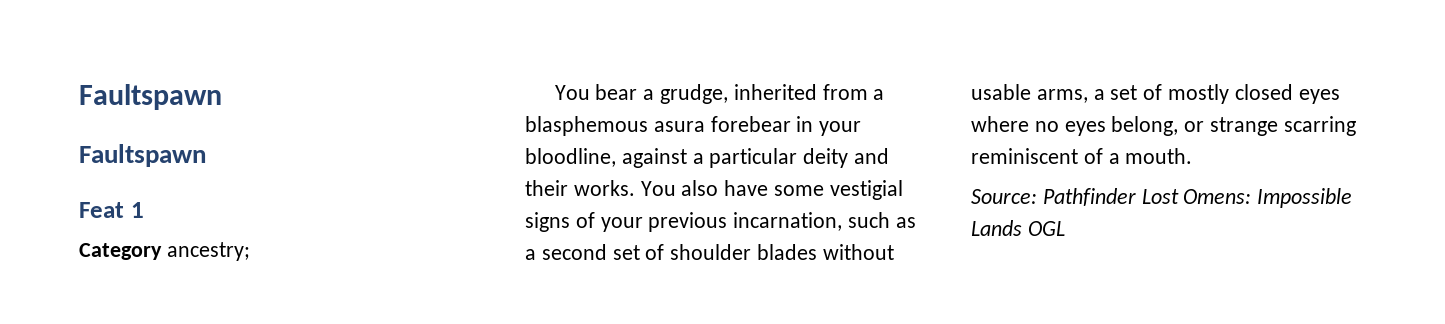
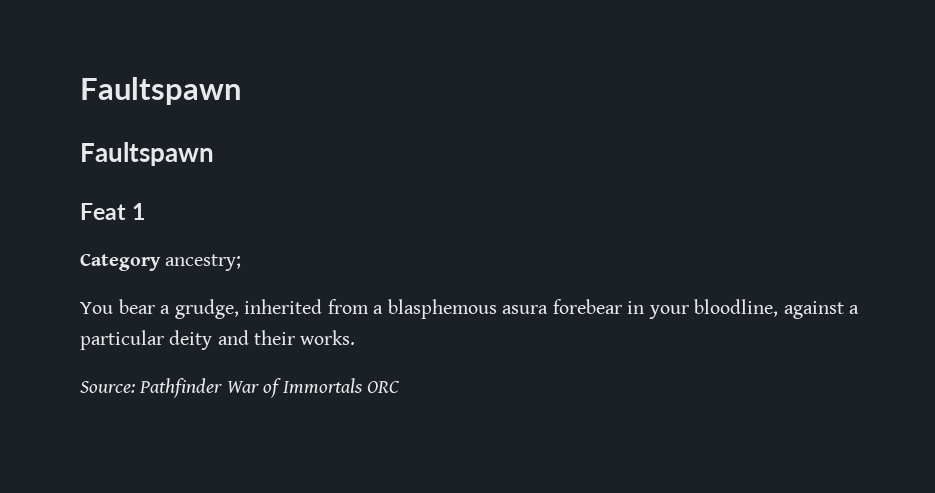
[640,180,903,200] [525,212,916,232] [525,244,894,260] [971,84,1340,104] [971,116,1356,136] [971,148,1193,164] [971,188,1353,208] [971,220,1065,236] You also have some vestigial signs of your previous incarnation, such as a second set of shoulder blades without usable arms, a set of mostly closed eyes where no eyes belong, or strange scarring reminiscent of a mouth. // Source: Pathfinder Lost Omens: Impossible Lands OGL -> [80,378,401,398] // Source: Pathfinder War of Immortals ORC

